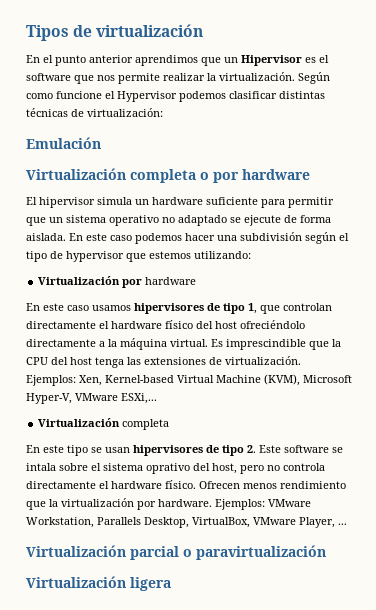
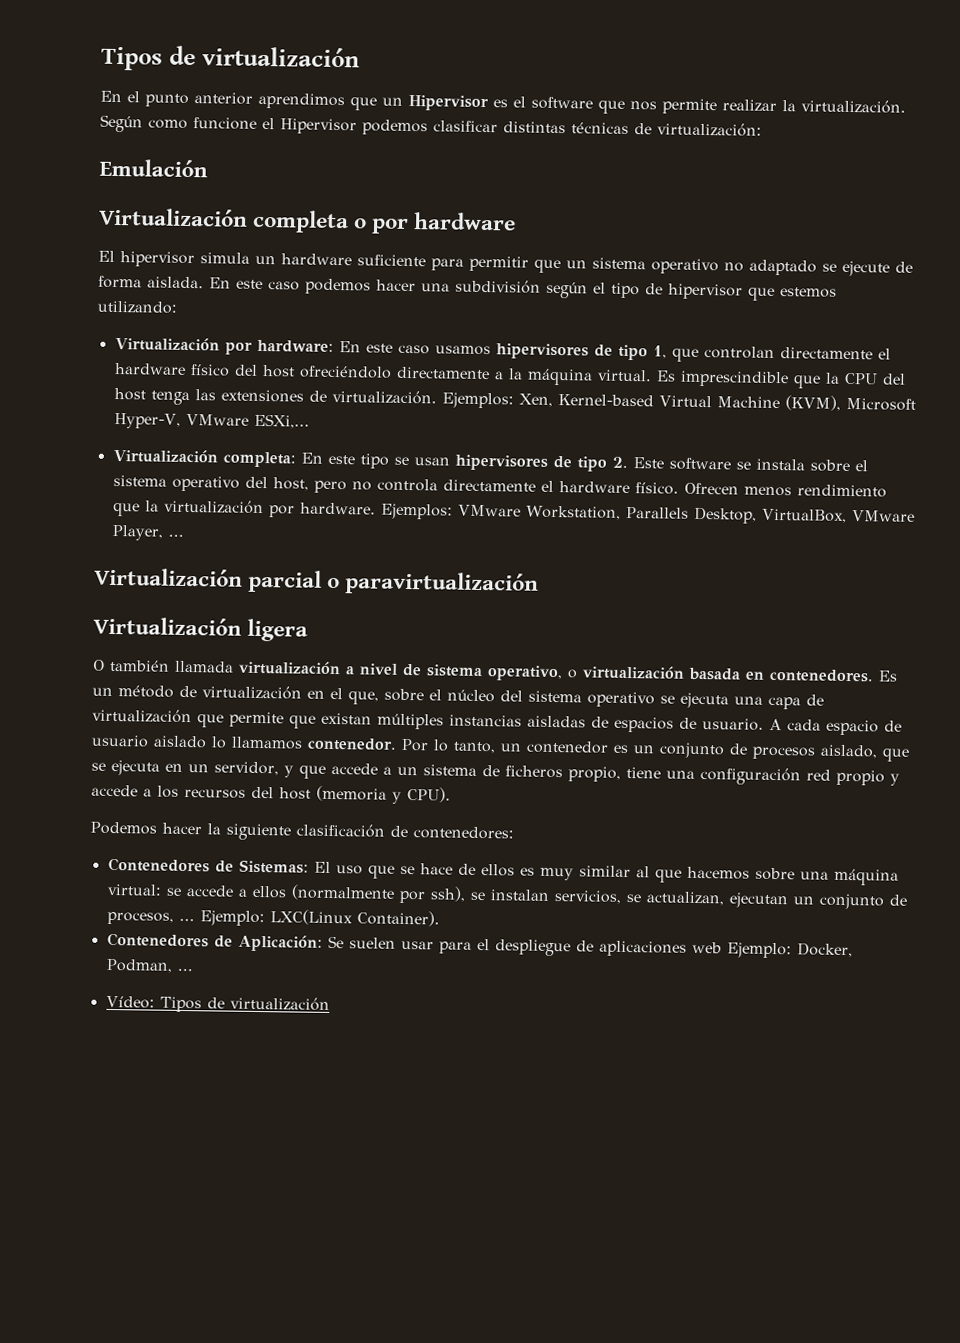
[117,91,177,102] Hypervisor -> [280,118,357,135] Hipervisor
[66,251,124,262] hypervisor -> [668,283,743,300] hipervisor
[145,277,197,285] hardware // -> [256,339,334,353] hardware:
[122,419,170,430] completa // -> [222,451,296,468] completa:
[26,463,56,471] intala -> [755,458,805,471] instala
[146,463,190,474] oprativo -> [171,475,240,492] operativo
(171, 584) none -> [92,659,898,683] [92,685,824,710] [92,708,902,736] [91,734,910,762] [91,759,900,786] [91,784,451,804] [90,821,514,841] [107,857,899,886] [106,883,907,910] [106,909,440,927] [106,932,853,959] [105,958,193,973] [105,995,330,1013] // O también llamada virtualización a nivel de sistema operativo, o virtualización basada en contenedores. Es un método de virtualización en el que, sobre el núcleo del sistema operativo se ejecuta una capa de virtualización que permite que existan múltiples instancias aisladas de espacios de usuario. A cada espacio de usuario aislado lo llamamos contenedor. Por lo tanto, un contenedor es un conjunto de procesos aislado, que se ejecuta en un servidor, y que accede a un sistema de ficheros propio, tiene una configuración red propio y accede a los recursos del host (memoria y CPU). // Podemos hacer la siguiente clasificación de contenedores: // Contenedores de Sistemas: El uso que se hace de ellos es muy similar al que hacemos sobre una máquina virtual: se accede a ellos (normalmente por ssh), se instalan servicios, se actualizan, ejecutan un conjunto de procesos, ... Ejemplo: LXC(Linux Container). // Contenedores de Aplicación: Se suelen usar para el despliegue de aplicaciones web Ejemplo: Docker, Podman, ... // Vídeo: Tipos de virtualización

